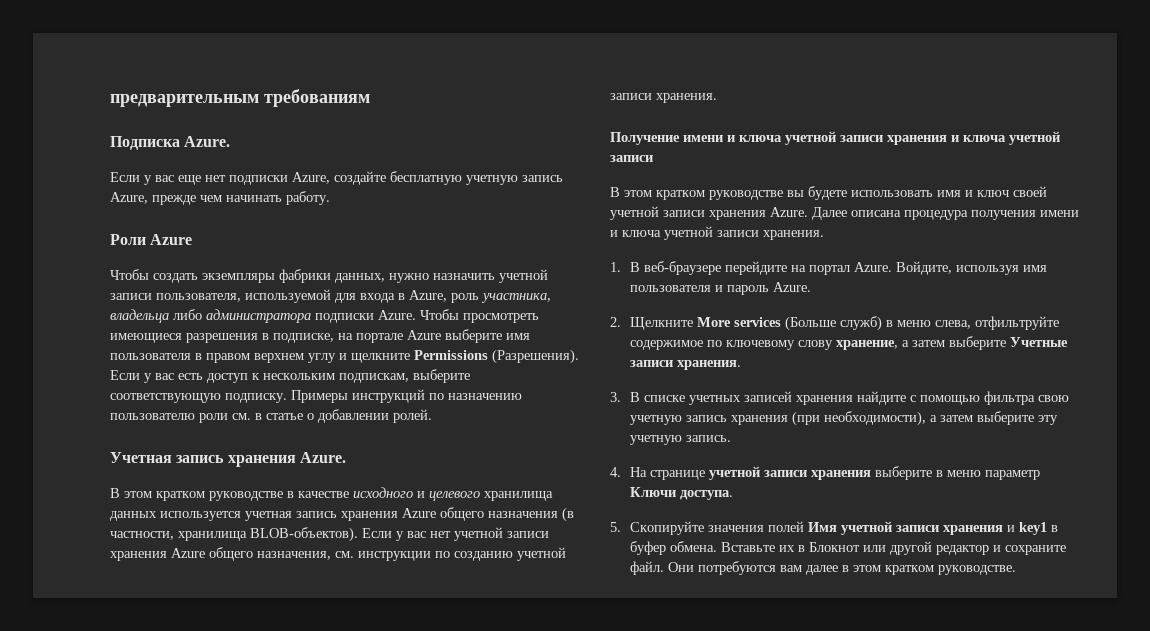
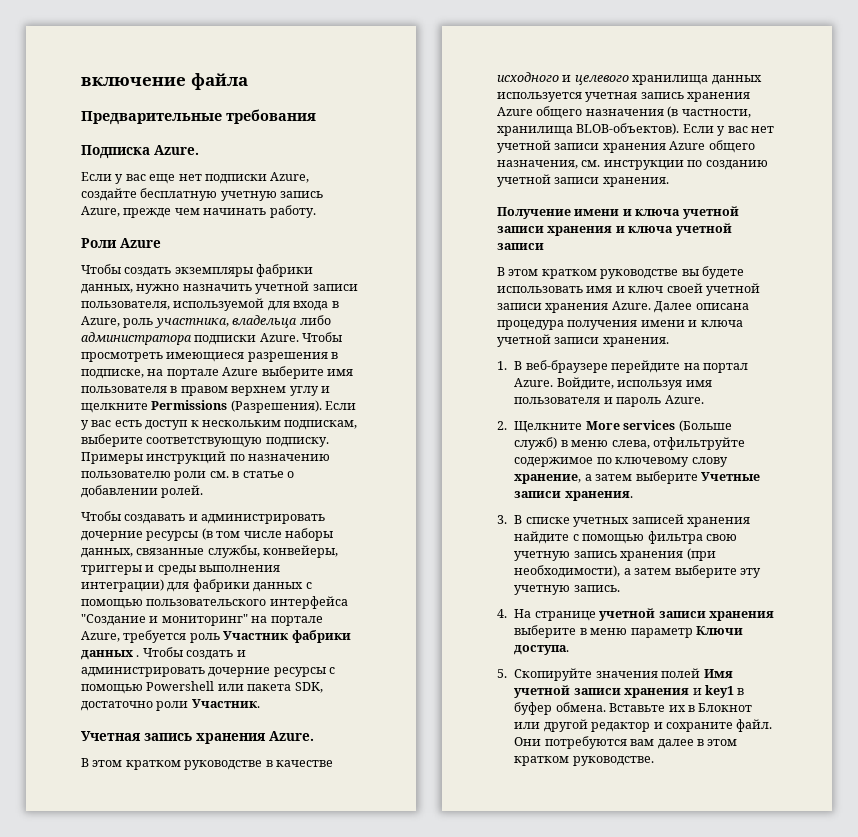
[110,89,370,107] предварительным требованиям -> [81,73,248,90] [81,109,316,125] включение файла // Предварительные требования
(432, 416) none -> [81,511,326,524] [81,528,333,541] [81,545,339,558] [81,565,281,575] [81,579,312,592] [81,596,348,609] [81,614,323,626] [81,630,351,643] [81,647,246,660] [81,667,336,677] [81,681,323,694] [81,699,260,711] // Чтобы создавать и администрировать дочерние ресурсы (в том числе наборы данных, связанные службы, конвейеры, триггеры и среды выполнения интеграции) для фабрики данных с помощью пользовательского интерфейса "Создание и мониторинг" на портале Azure, требуется роль Участник фабрики данных . Чтобы создать и администрировать дочерние ресурсы с помощью Powershell или пакета SDK, достаточно роли Участник.

